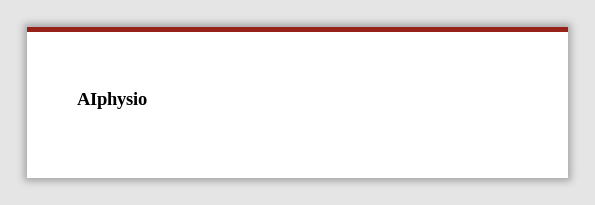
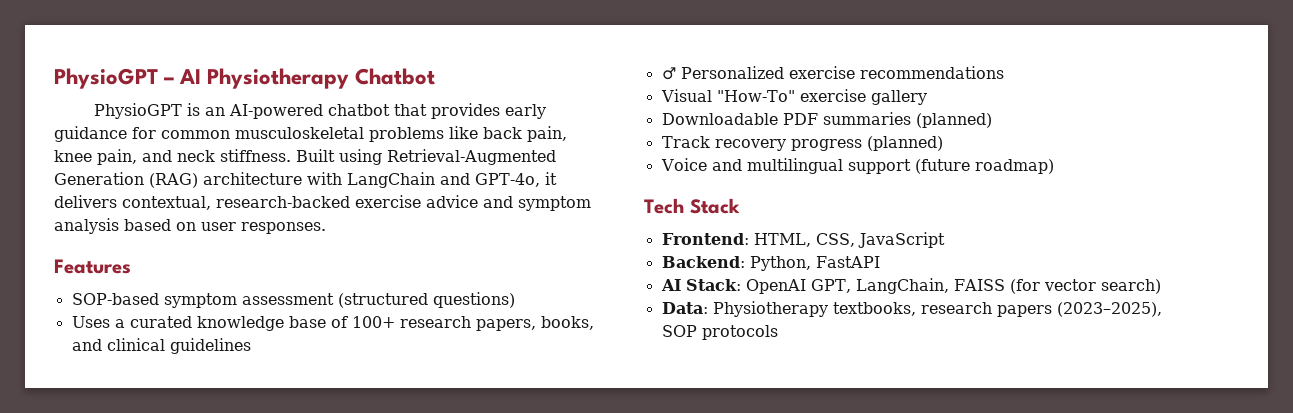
[77,92,147,109] AIphysio -> [54,68,436,89] [93,103,546,119] [54,126,567,142] [54,149,556,165] [54,172,557,188] [54,195,591,211] [54,218,326,234] [54,259,131,274] [71,292,515,308] [71,316,594,331] [71,338,251,354] [661,66,1004,80] [660,89,927,105] [661,112,992,128] [661,136,943,151] [660,158,1054,174] [644,198,740,214] [661,232,945,248] [661,256,880,271] [660,278,1161,294] [661,301,1162,317] [661,325,778,340] PhysioGPT – AI Physiotherapy Chatbot // PhysioGPT is an AI-powered chatbot that provides early guidance for common musculoskeletal problems like back pain, knee pain, and neck stiffness. Built using Retrieval-Augmented Generation (RAG) architecture with LangChain and GPT-4o, it delivers contextual, research-backed exercise advice and symptom analysis based on user responses. // Features // SOP-based symptom assessment (structured questions) // Uses a curated knowledge base of 100+ research papers, books, and clinical guidelines // ♂ Personalized exercise recommendations // Visual "How-To" exercise gallery // Downloadable PDF summaries (planned) // Track recovery progress (planned) // Voice and multilingual support (future roadmap) // Tech Stack // Frontend: HTML, CSS, JavaScript // Backend: Python, FastAPI // AI Stack: OpenAI GPT, LangChain, FAISS (for vector search) // Data: Physiotherapy textbooks, research papers (2023–2025), SOP protocols

